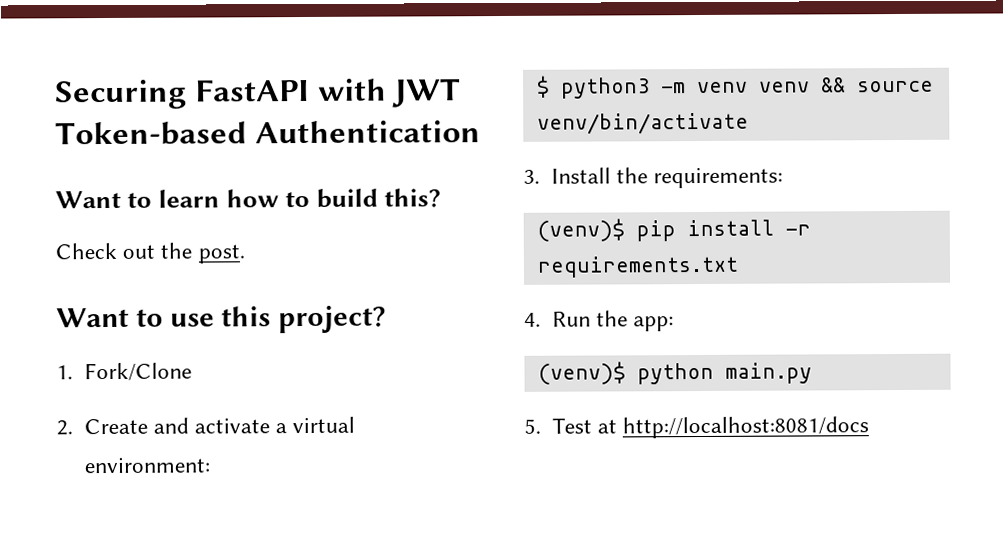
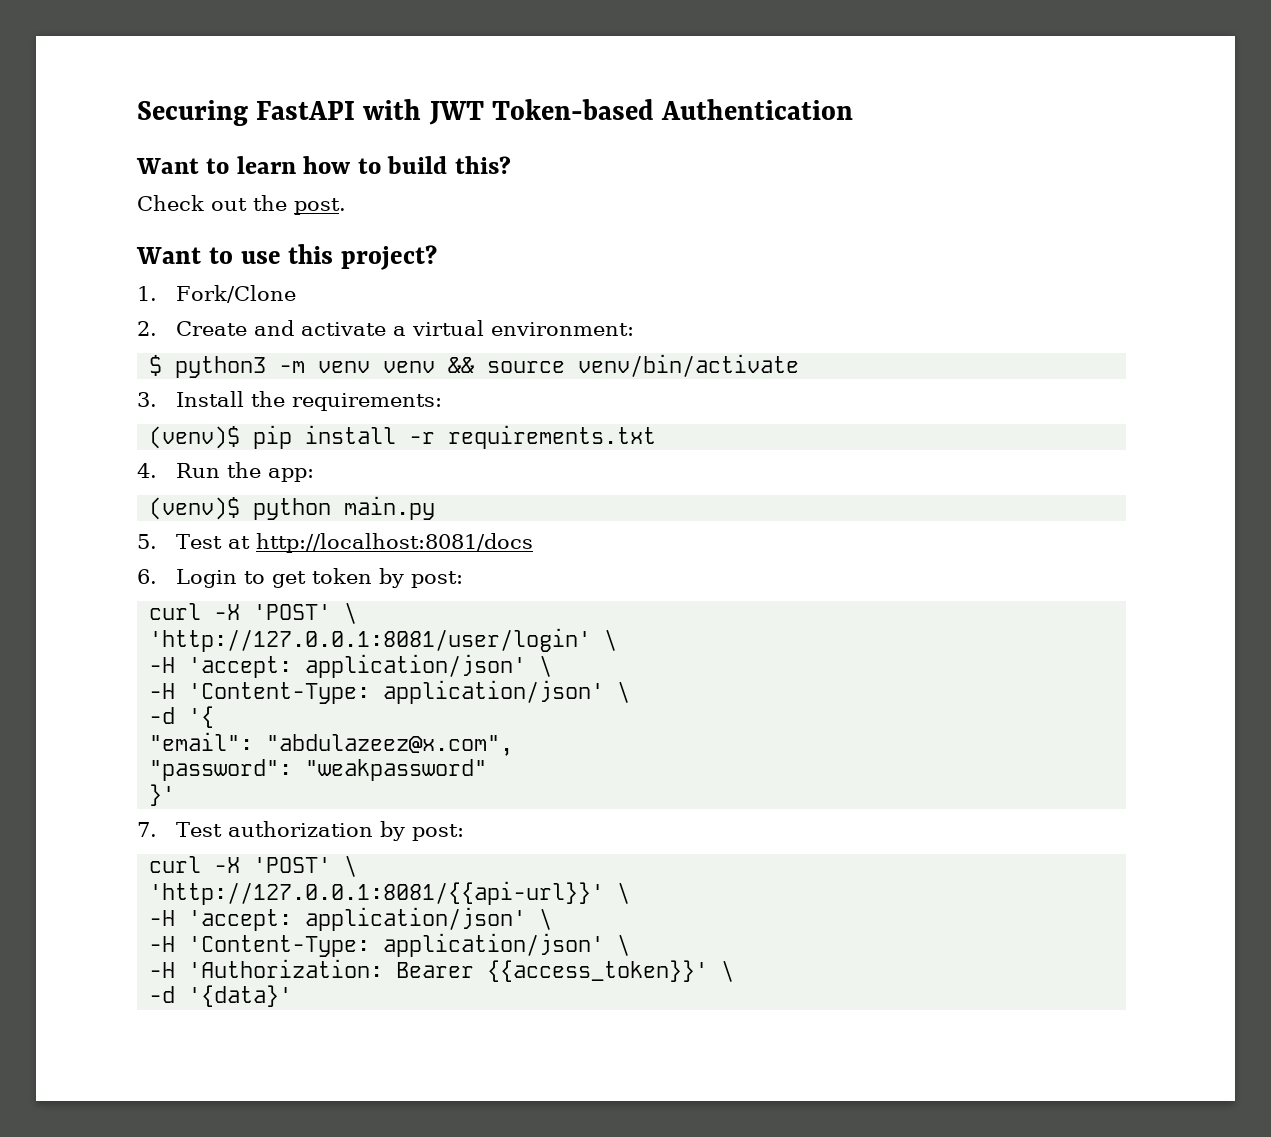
(869, 427) none -> [137,568,463,588] [149,602,358,624] [149,628,618,652] [149,654,553,678] [149,680,631,704] [149,706,215,728] [149,732,514,756] [149,759,488,781] [149,784,176,806] [137,821,464,841] [149,855,358,877] [149,881,631,905] [149,907,553,931] [149,933,631,957] [149,959,735,982] [149,985,293,1007] // 6. Login to get token by post: // curl -X 'POST' \ // 'http://127.0.0.1:8081/user/login' \ // -H 'accept: application/json' \ // -H 'Content-Type: application/json' \ // -d '{ // "email": "abdulazeez@x.com", // "password": "weakpassword" // }' // 7. Test authorization by post: // curl -X 'POST' \ // 'http://127.0.0.1:8081/{{api-url}}' \ // -H 'accept: application/json' \ // -H 'Content-Type: application/json' \ // -H 'Authorization: Bearer {{access_token}}' \ // -d '{data}'

